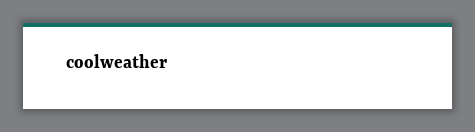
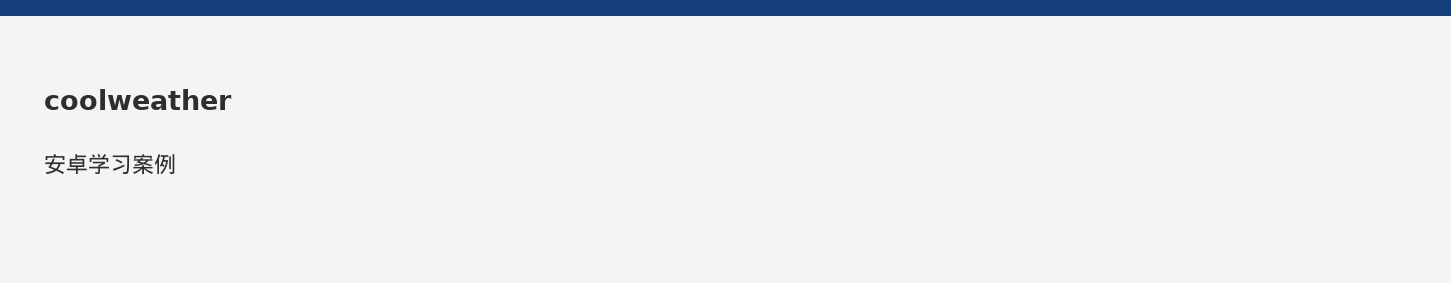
(167, 61) none -> [44,154,176,175] // 安卓学习案例

